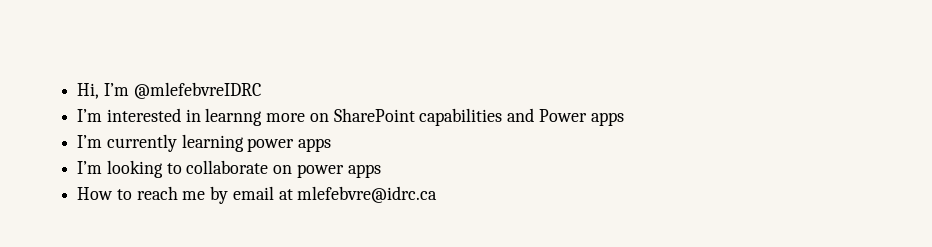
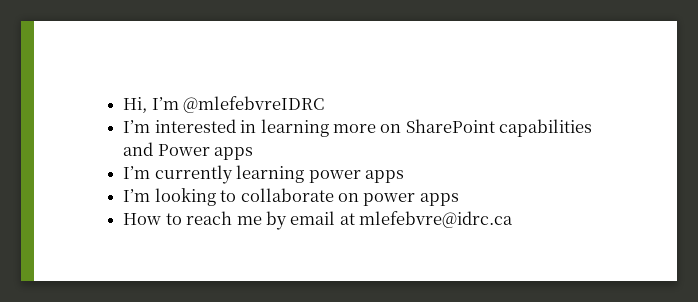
[205,108,263,126] learnng -> [260,119,329,137] learning

